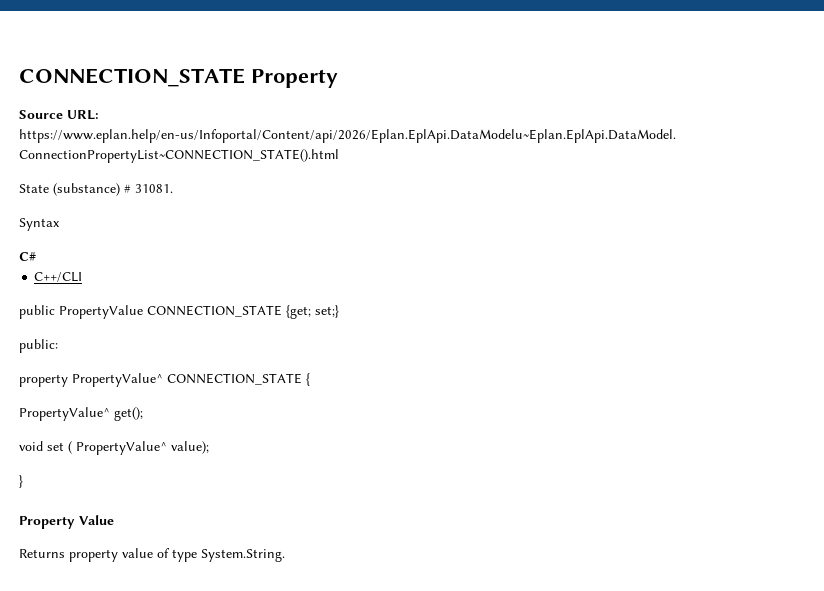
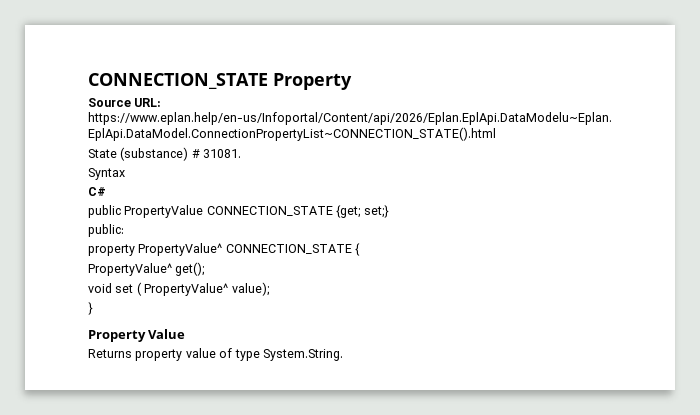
[34,272,83,282] // C++/CLI -> (106, 191) none

